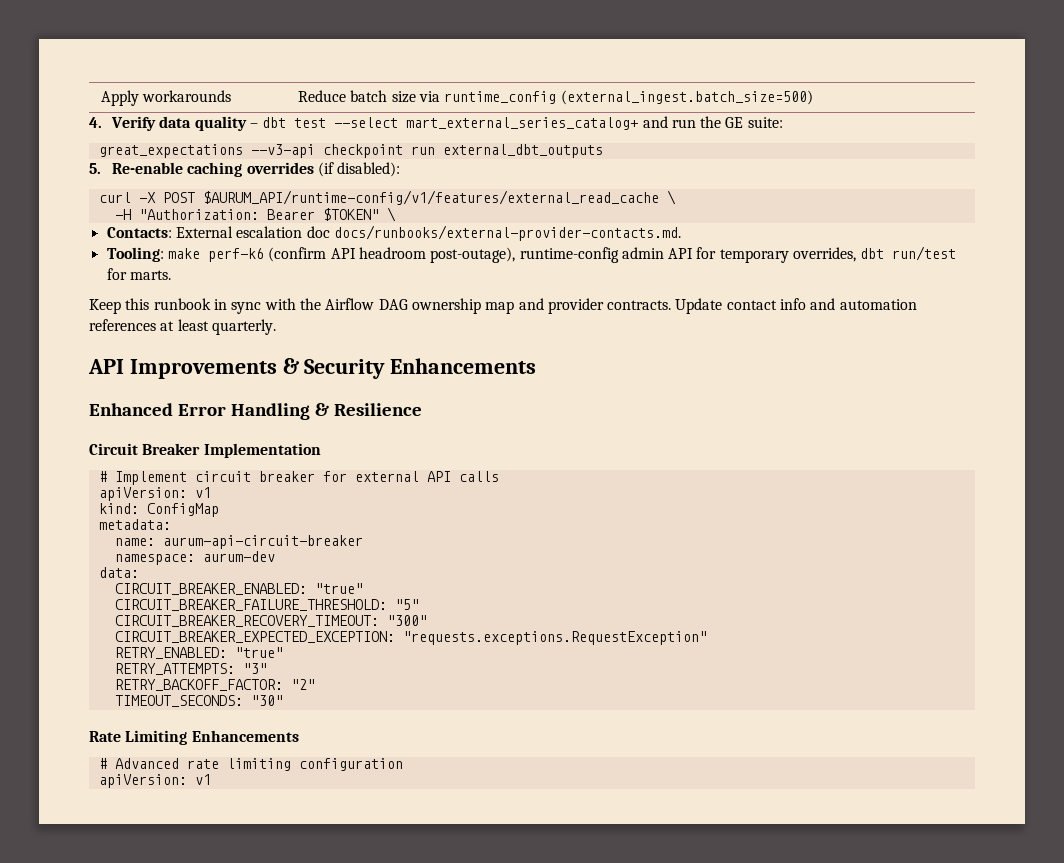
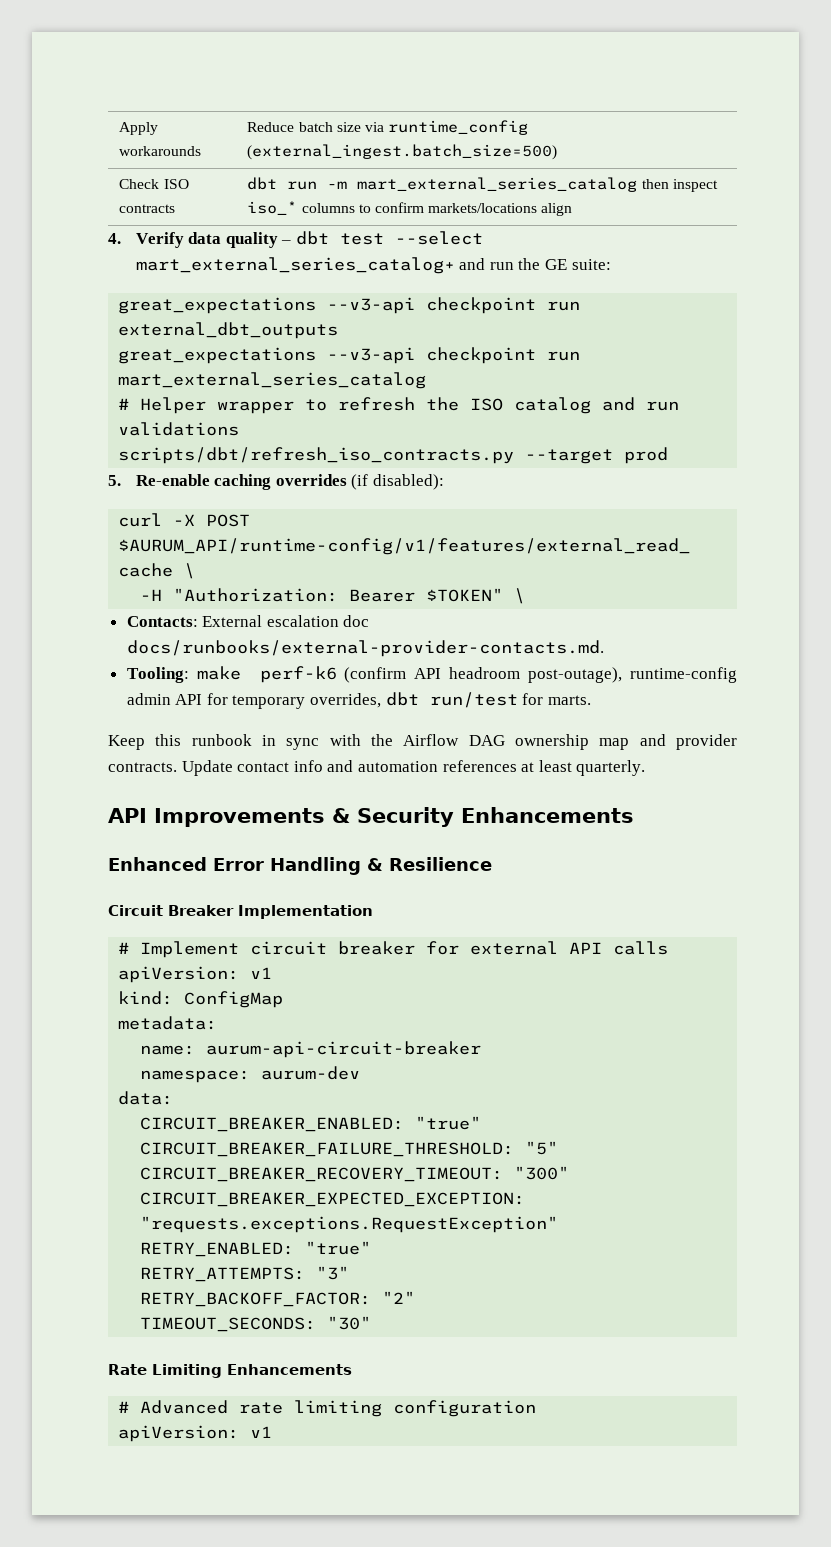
(813, 97) none -> [119,179,189,189] [119,204,176,213] [247,177,718,192] [247,201,573,216] // Check ISO contracts | dbt run -m mart_external_series_catalog then inspect iso_* columns to confirm markets/locations align
(603, 151) none -> [118,347,581,364] [118,372,427,389] [118,397,680,414] [118,422,240,436] [118,447,669,464] // great_expectations --v3-api checkpoint run mart_external_series_catalog // # Helper wrapper to refresh the ISO catalog and run validations // scripts/dbt/refresh_iso_contracts.py --target prod

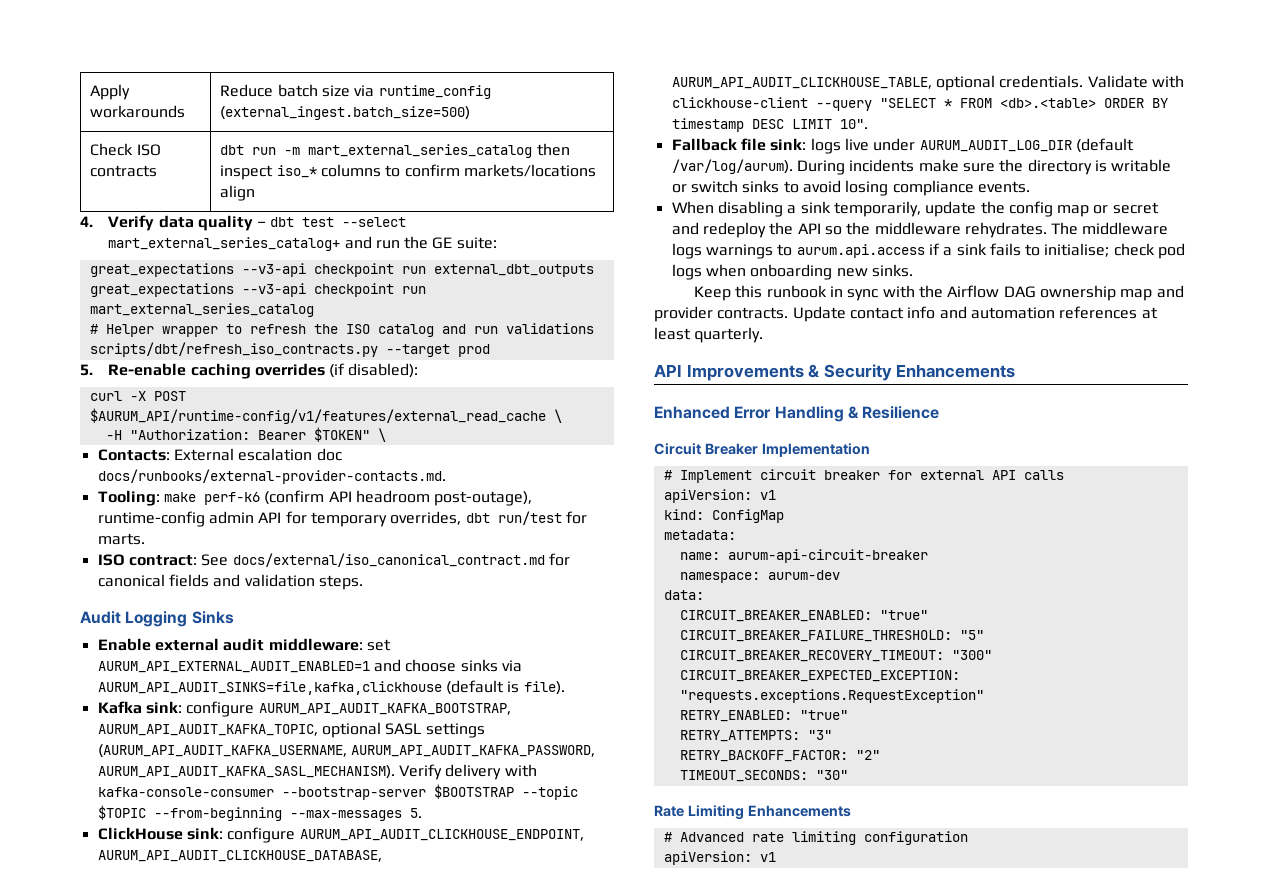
(591, 700) none -> [97,553,570,567] [97,574,363,590] [80,611,234,627] [97,638,391,651] [97,659,522,673] [97,680,565,695] [97,701,511,717] [97,722,485,738] [97,744,595,758] [97,764,537,780] [97,784,578,800] [97,805,422,821] [97,827,584,843] [97,850,382,862] [671,75,1184,91] [671,97,1168,111] [671,118,868,132] [671,138,1134,154] [671,159,1172,175] [671,180,1030,196] [671,201,1159,217] [671,222,1169,238] [671,243,1186,259] [671,264,913,280] // ISO contract: See docs/external/iso_canonical_contract.md for canonical fields and validation steps. // Audit Logging Sinks // Enable external audit middleware: set AURUM_API_EXTERNAL_AUDIT_ENABLED=1 and choose sinks via AURUM_API_AUDIT_SINKS=file,kafka,clickhouse (default is file). // Kafka sink: configure AURUM_API_AUDIT_KAFKA_BOOTSTRAP, AURUM_API_AUDIT_KAFKA_TOPIC, optional SASL settings (AURUM_API_AUDIT_KAFKA_USERNAME, AURUM_API_AUDIT_KAFKA_PASSWORD, AURUM_API_AUDIT_KAFKA_SASL_MECHANISM). Verify delivery with kafka-console-consumer --bootstrap-server $BOOTSTRAP --topic $TOPIC --from-beginning --max-messages 5. // ClickHouse sink: configure AURUM_API_AUDIT_CLICKHOUSE_ENDPOINT, AURUM_API_AUDIT_CLICKHOUSE_DATABASE, AURUM_API_AUDIT_CLICKHOUSE_TABLE, optional credentials. Validate with clickhouse-client --query "SELECT * FROM <db>.<table> ORDER BY timestamp DESC LIMIT 10". // Fallback file sink: logs live under AURUM_AUDIT_LOG_DIR (default /var/log/aurum). During incidents make sure the directory is writable or switch sinks to avoid losing compliance events. // When disabling a sink temporarily, update the config map or secret and redeploy the API so the middleware rehydrates. The middleware logs warnings to aurum.api.access if a sink fails to initialise; check pod logs when onboarding new sinks.

